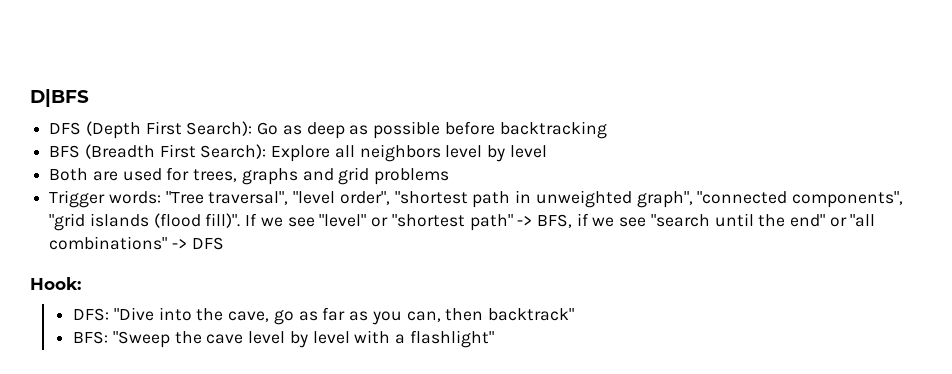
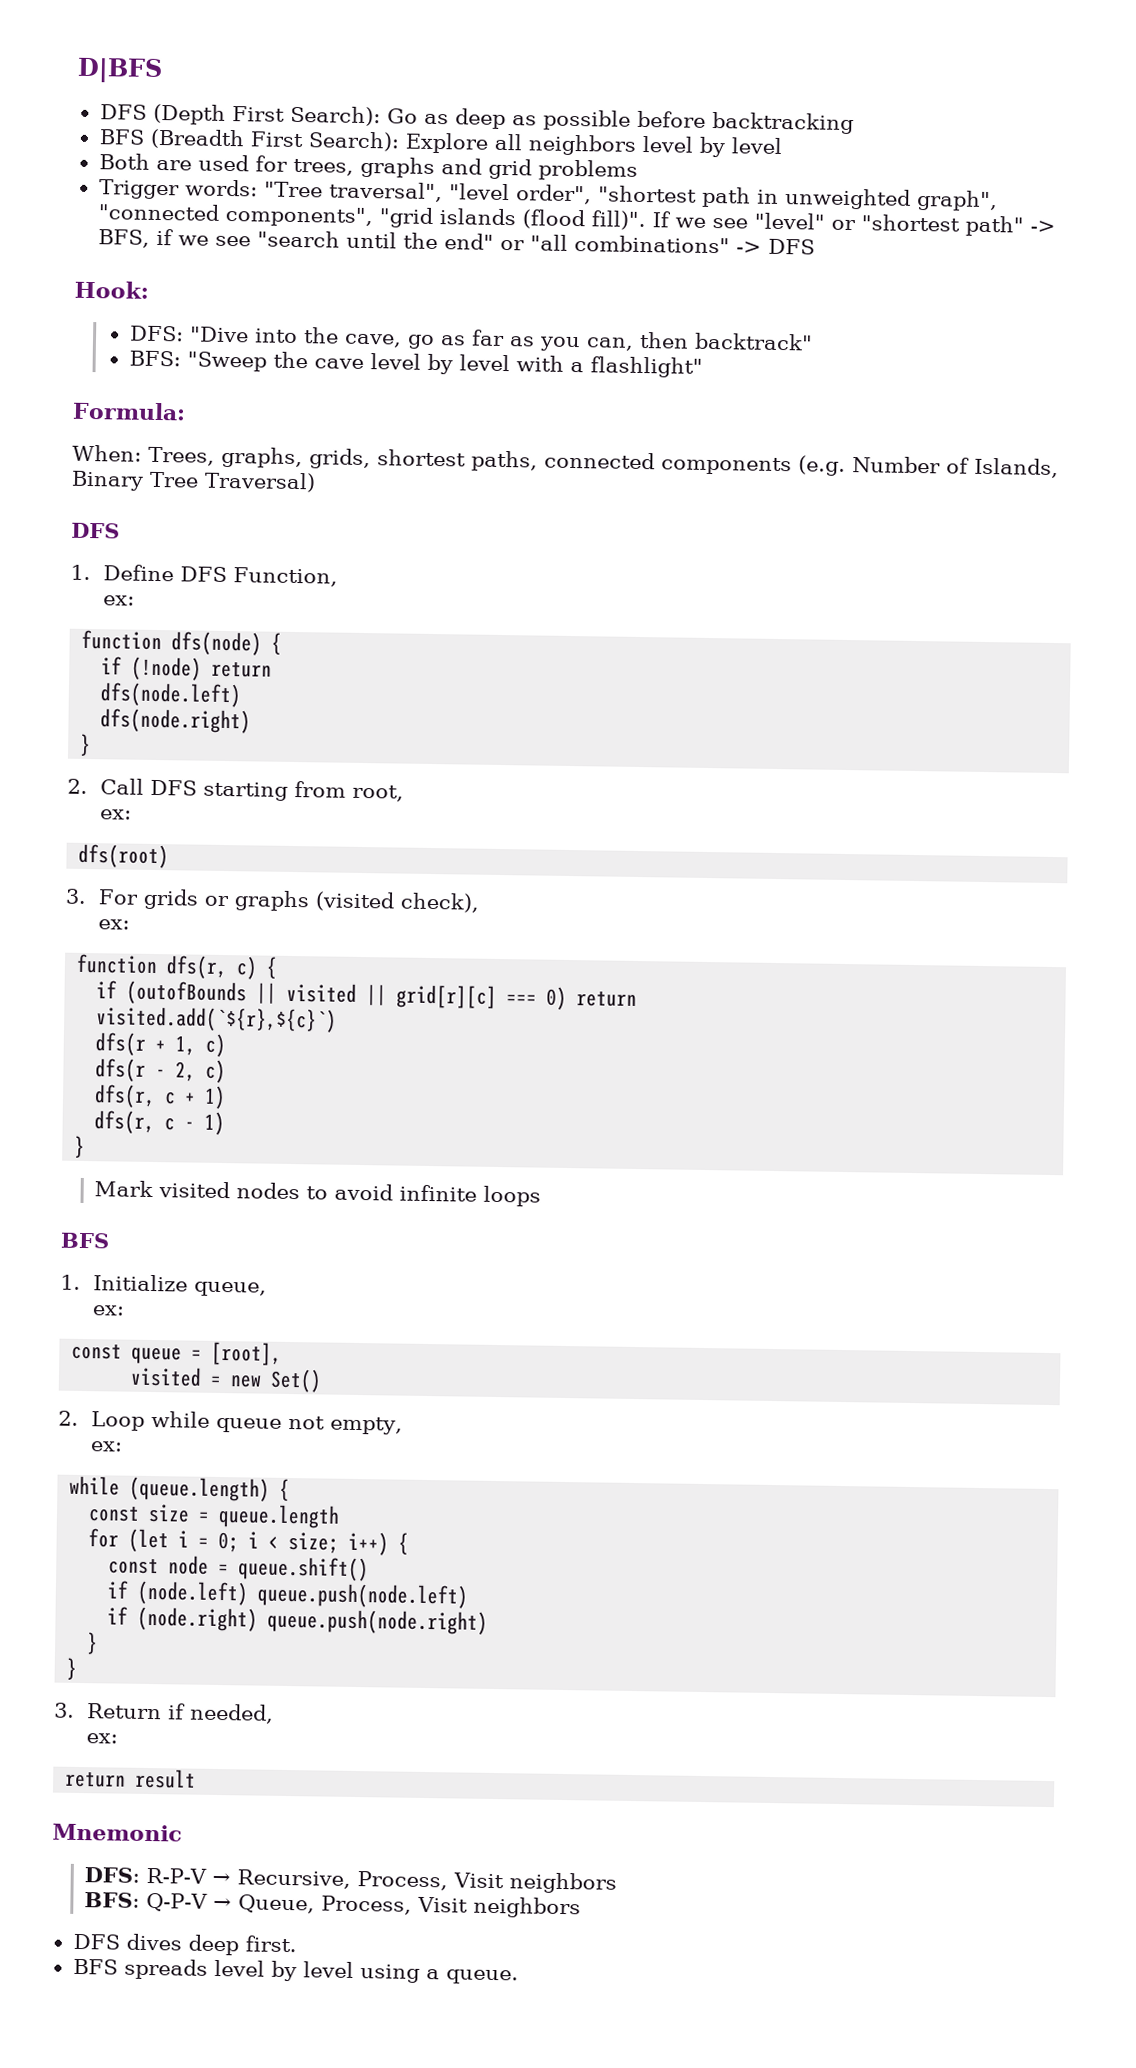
(494, 339) none -> [72,401,186,421] [72,444,1059,479] [71,470,316,493] [71,522,120,539] [70,564,339,587] [103,595,136,606] [81,629,283,656] [101,656,273,681] [100,682,243,708] [100,708,252,734] [79,733,92,757] [67,778,405,802] [100,809,133,820] [78,843,170,869] [65,888,481,913] [98,919,131,930] [76,953,279,980] [96,980,638,1010] [96,1006,338,1033] [95,1032,227,1058] [95,1058,227,1084] [94,1084,227,1110] [94,1110,226,1136] [74,1135,86,1159] [94,1180,542,1207] [60,1232,110,1249] [60,1274,268,1297] [92,1305,126,1316] [71,1341,283,1366] [130,1366,323,1393] [58,1410,404,1435] [90,1441,124,1452] [69,1475,291,1502] [88,1503,341,1529] [88,1528,410,1556] [108,1555,370,1582] [107,1580,469,1609] [107,1606,489,1635] [86,1632,99,1655] [66,1657,78,1680] [54,1702,275,1724] [86,1733,119,1744] [65,1768,197,1789] [52,1823,182,1842] [84,1867,618,1894] [84,1892,582,1919] [72,1933,297,1956] [72,1958,519,1985] // Formula: // When: Trees, graphs, grids, shortest paths, connected components (e.g. Number of Islands, Binary Tree Traversal) // DFS // 1. Define DFS Function, // ex: // function dfs(node) { // if (!node) return // dfs(node.left) // dfs(node.right) // } // 2. Call DFS starting from root, // ex: // dfs(root) // 3. For grids or graphs (visited check), // ex: // function dfs(r, c) { // if (outofBounds || visited || grid[r][c] === 0) return // visited.add(`${r},${c}`) // dfs(r + 1, c) // dfs(r - 2, c) // dfs(r, c + 1) // dfs(r, c - 1) // } // Mark visited nodes to avoid infinite loops // BFS // 1. Initialize queue, // ex: // const queue = [root], // visited = new Set() // 2. Loop while queue not empty, // ex: // while (queue.length) { // const size = queue.length // for (let i = 0; i < size; i++) { // const node = queue.shift() // if (node.left) queue.push(node.left) // if (node.right) queue.push(node.right) // } // } // 3. Return if needed, // ex: // return result // Mnemonic // DFS: R-P-V → Recursive, Process, Visit neighbors // BFS: Q-P-V → Queue, Process, Visit neighbors // DFS dives deep first. // BFS spreads level by level using a queue.

